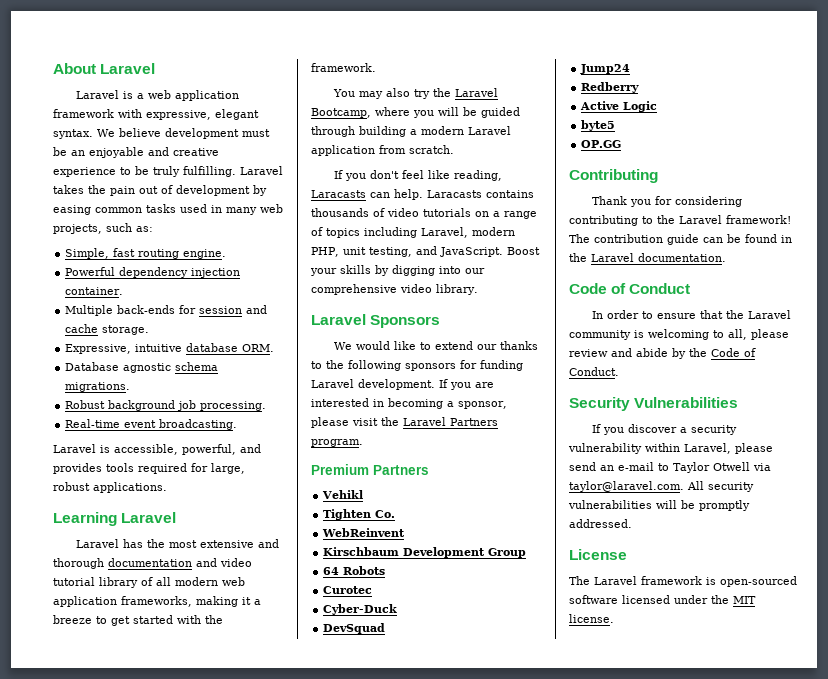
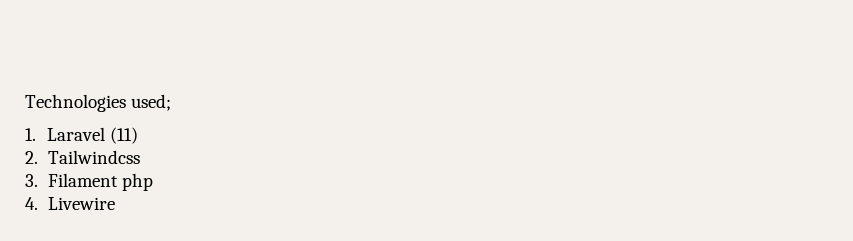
[53,63,156,74] [75,90,239,101] [53,109,259,120] [53,128,270,139] [53,147,219,158] [53,166,283,177] [53,185,267,196] [53,204,283,215] [53,223,153,234] [65,248,227,259] [65,267,241,278] [65,287,124,295] [65,305,268,316] [65,324,150,335] [65,343,275,354] [65,362,219,373] [65,382,131,392] [65,400,267,411] [65,419,238,430] [53,444,261,455] [53,463,245,474] [53,482,167,493] [53,512,177,526] [75,539,279,548] [53,558,252,569] [53,577,245,588] [53,596,261,607] [53,615,223,626] [311,63,376,72] [332,88,498,99] [311,107,520,118] [311,126,511,137] [311,145,454,156] [333,170,502,181] [311,189,534,200] [311,208,537,219] [311,227,515,238] [311,246,540,257] [310,265,485,276] [311,284,478,295] [311,314,441,328] [333,341,538,350] [311,360,523,371] [311,379,494,390] [311,398,507,409] [311,417,498,428] [311,439,363,447] [311,464,429,475] [322,490,364,499] [323,509,396,520] [322,528,406,537] [323,547,527,558] [323,566,386,575] [323,586,373,594] [323,604,398,615] [323,623,386,634] [580,64,631,74] [581,82,640,93] [580,101,658,112] [581,120,616,131] [581,140,622,148] [569,169,658,183] [591,196,742,207] [569,215,791,226] [569,234,792,245] [569,253,726,262] [569,283,691,294] [591,310,791,319] [569,329,789,340] [569,348,756,359] [569,367,619,376] [569,397,739,411] [591,424,737,435] [568,443,773,454] [569,462,771,473] [569,481,754,492] [568,500,750,511] [569,519,632,528] [569,549,627,560] [569,576,797,587] [569,595,756,604] [569,614,614,623] About Laravel // Laravel is a web application framework with expressive, elegant syntax. We believe development must be an enjoyable and creative experience to be truly fulfilling. Laravel takes the pain out of development by easing common tasks used in many web projects, such as: // Simple, fast routing engine. // Powerful dependency injection container. // Multiple back-ends for session and cache storage. // Expressive, intuitive database ORM. // Database agnostic schema migrations. // Robust background job processing. // Real-time event broadcasting. // Laravel is accessible, powerful, and provides tools required for large, robust applications. // Learning Laravel // Laravel has the most extensive and thorough documentation and video tutorial library of all modern web application frameworks, making it a breeze to get started with the framework. // You may also try the Laravel Bootcamp, where you will be guided through building a modern Laravel application from scratch. // If you don't feel like reading, Laracasts can help. Laracasts contains thousands of video tutorials on a range of topics including Laravel, modern PHP, unit testing, and JavaScript. Boost your skills by digging into our comprehensive video library. // Laravel Sponsors // We would like to extend our thanks to the following sponsors for funding Laravel development. If you are interested in becoming a sponsor, please visit the Laravel Partners program. // Premium Partners // Vehikl // Tighten Co. // WebReinvent // Kirschbaum Development Group // 64 Robots // Curotec // Cyber-Duck // DevSquad // Jump24 // Redberry // Active Logic // byte5 // OP.GG // Contributing // Thank you for considering contributing to the Laravel framework! The contribution guide can be found in the Laravel documentation. // Code of Conduct // In order to ensure that the Laravel community is welcoming to all, please review and abide by the Code of Conduct. // Security Vulnerabilities // If you discover a security vulnerability within Laravel, please send an e-mail to Taylor Otwell via taylor@laravel.com. All security vulnerabilities will be promptly addressed. // License // The Laravel framework is open-sourced software licensed under the MIT license. -> [25,94,172,112] [25,127,139,144] [25,150,140,164] [25,173,153,191] [25,197,115,210] Technologies used; // 1. Laravel (11) // 2. Tailwindcss // 3. Filament php // 4. Livewire

